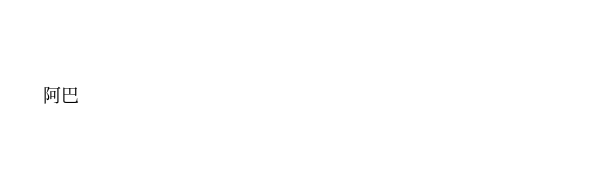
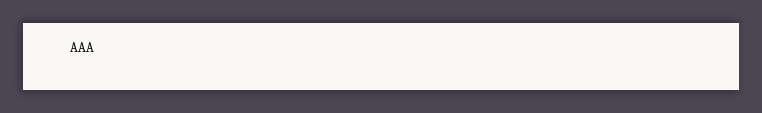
[43,86,79,104] 阿巴 -> [70,42,94,52] AAA

